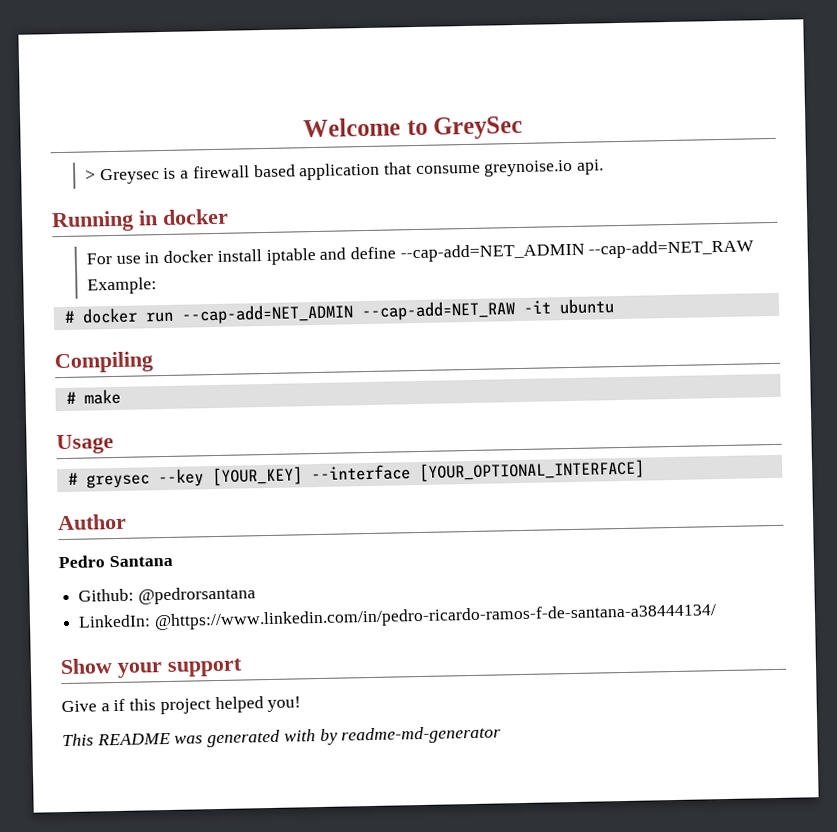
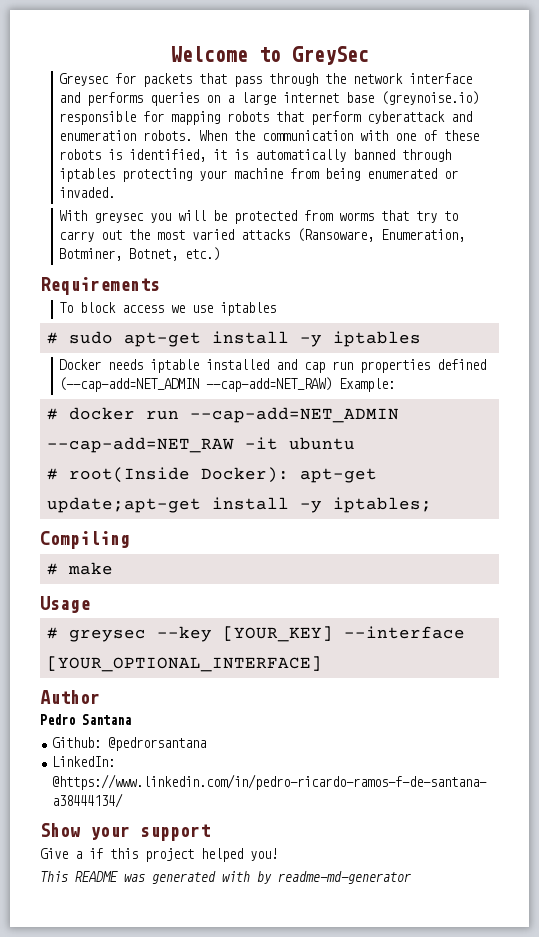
[84,159,605,185] [51,208,229,233] [85,239,755,265] > Greysec is a firewall based application that consume greynoise.io api. // Running in docker // For use in docker install iptable and define --cap-add=NET_ADMIN --cap-add=NET_RAW -> [58,73,472,87] [58,91,479,106] [58,111,472,125] [58,130,479,141] [58,149,451,162] [58,168,458,182] [58,187,115,198] [58,210,458,224] [58,228,465,242] [58,247,220,261] [40,277,160,295] [58,302,276,316] [46,331,421,347] [58,359,486,373] [58,377,332,392] Greysec for packets that pass through the network interface and performs queries on a large internet base (greynoise.io) responsible for mapping robots that perform cyberattack and enumeration robots. When the communication with one of these robots is identified, it is automatically banned through iptables protecting your machine from being enumerated or invaded. // With greysec you will be protected from worms that try to carry out the most varied attacks (Ransoware, Enumeration, Botminer, Botnet, etc.) // Requirements // To block access we use iptables // # sudo apt-get install -y iptables // Docker needs iptable installed and cap run properties defined (--cap-add=NET_ADMIN --cap-add=NET_RAW)
(615, 306) none -> [46,467,377,483] [46,497,432,513] // # root(Inside Docker): apt-get update;apt-get install -y iptables;

